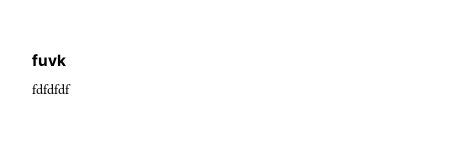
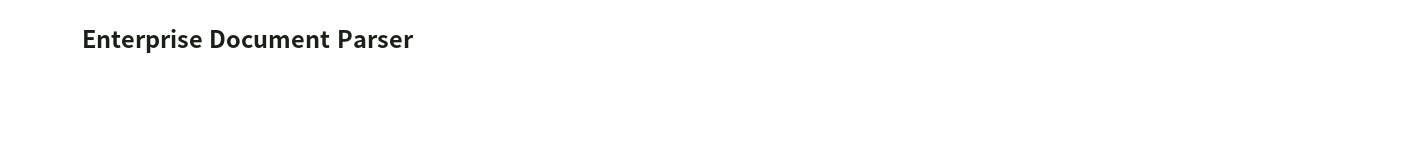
[32,54,66,67] [32,84,71,95] fuvk // fdfdfdf -> [82,29,414,53] Enterprise Document Parser

